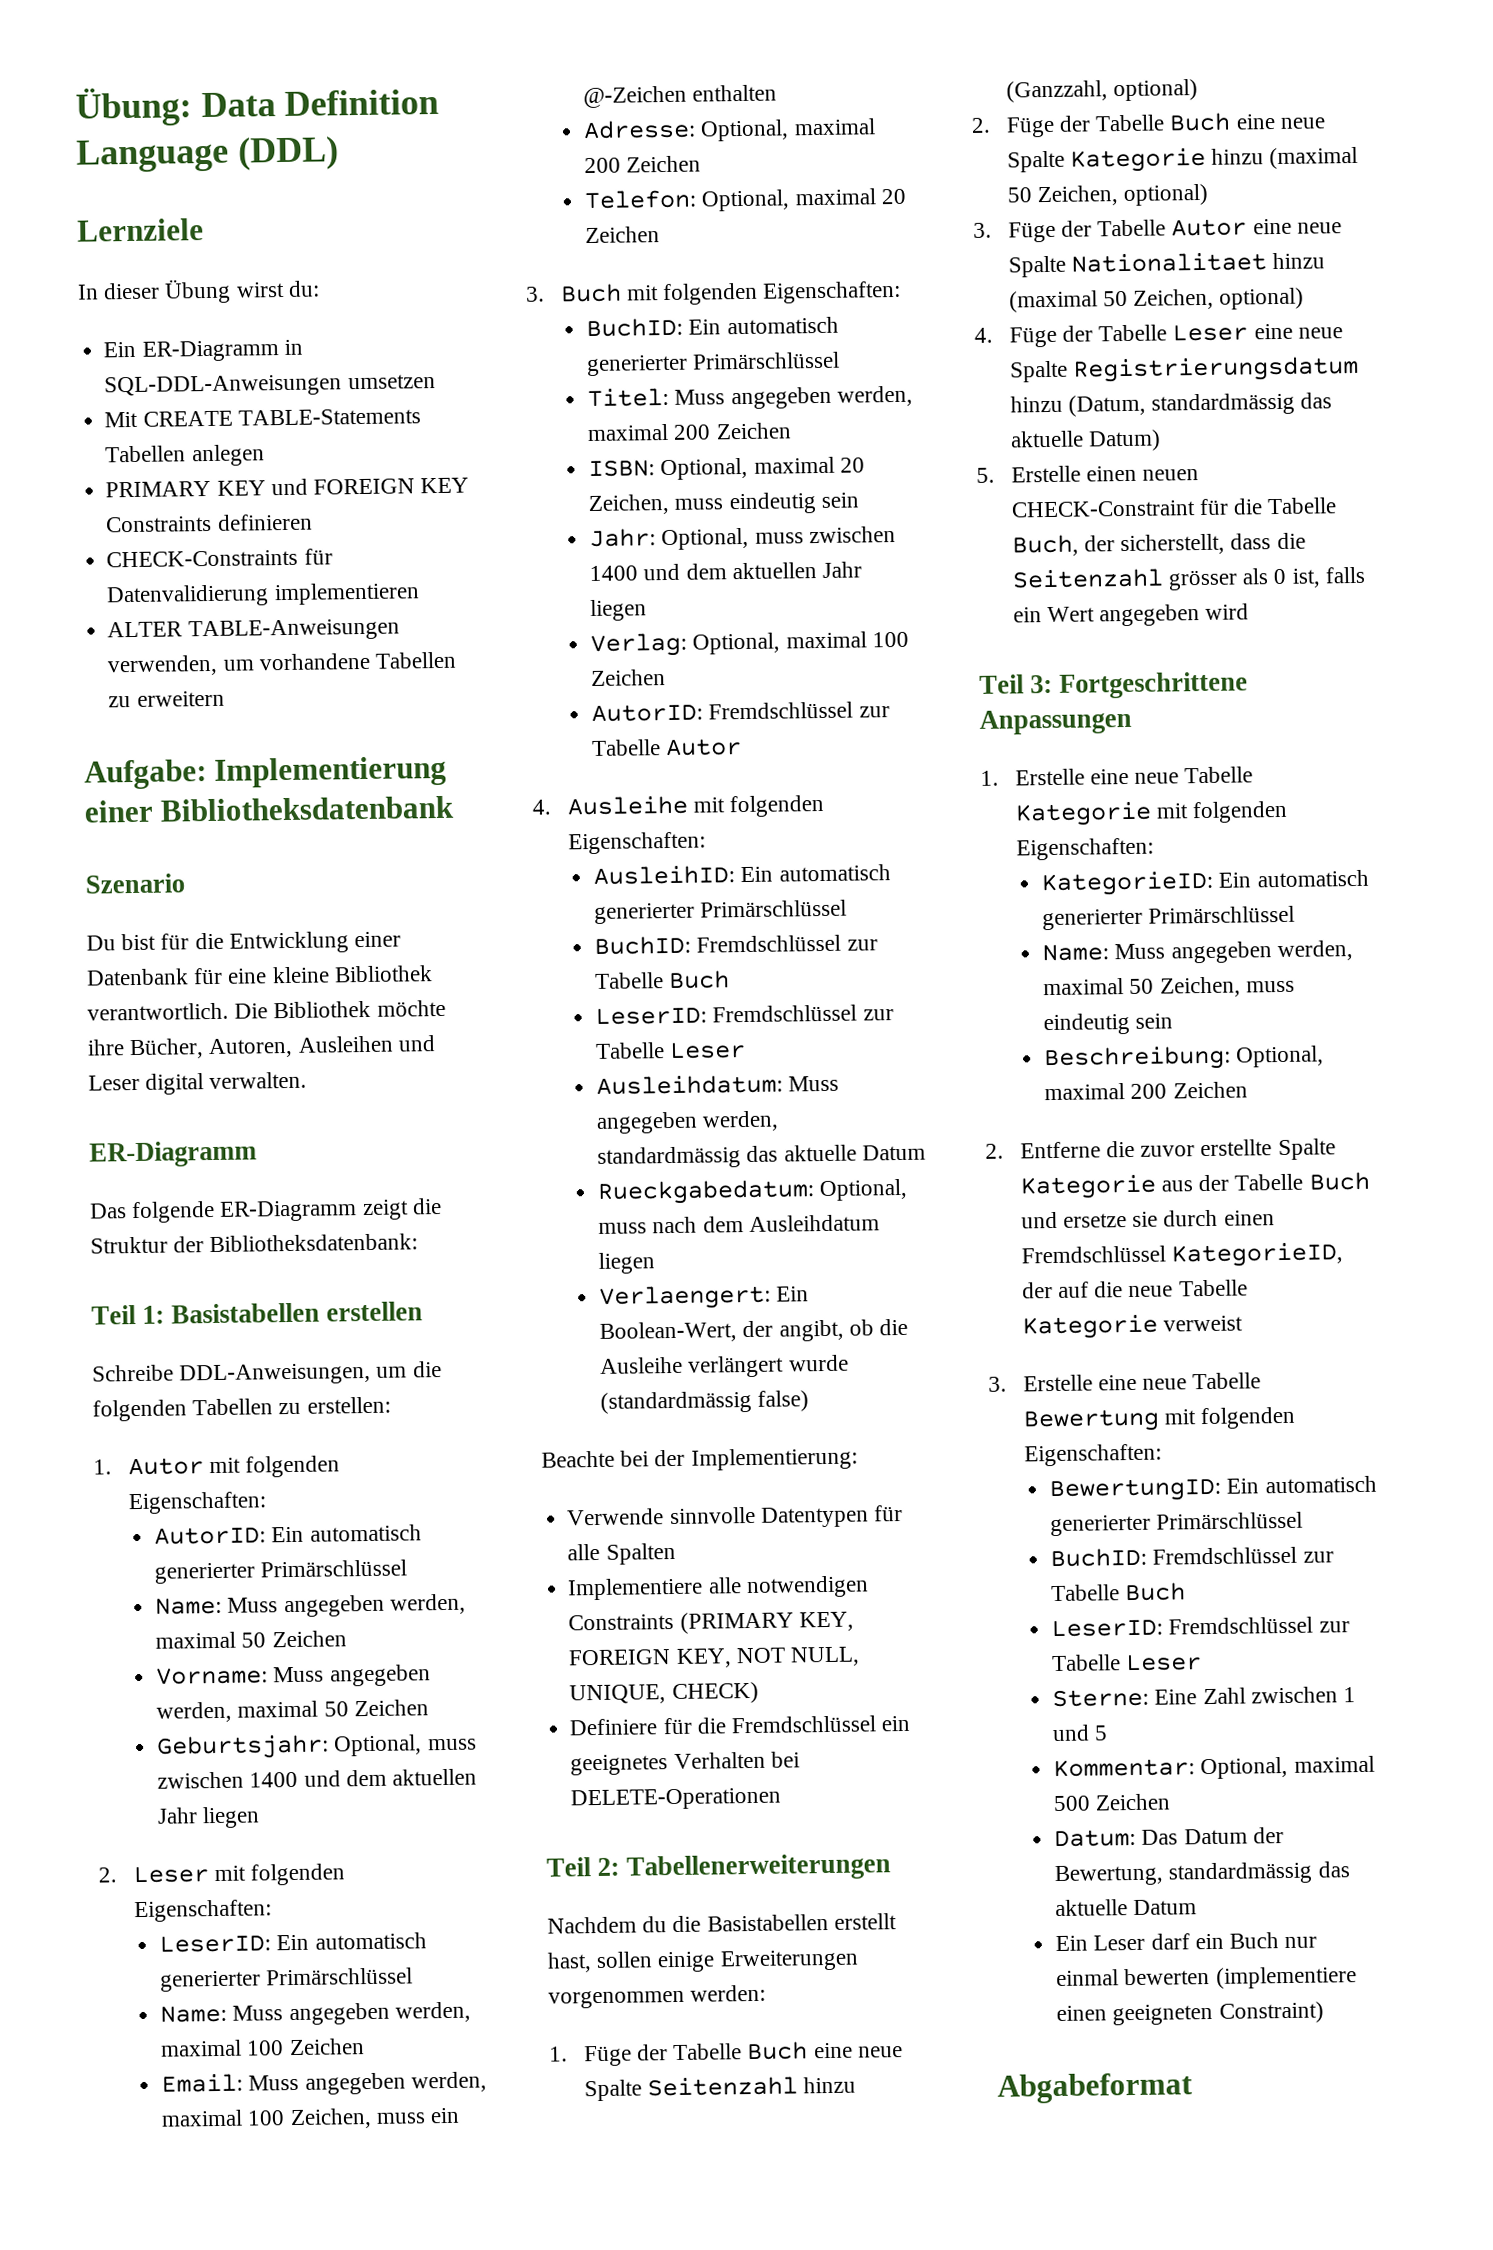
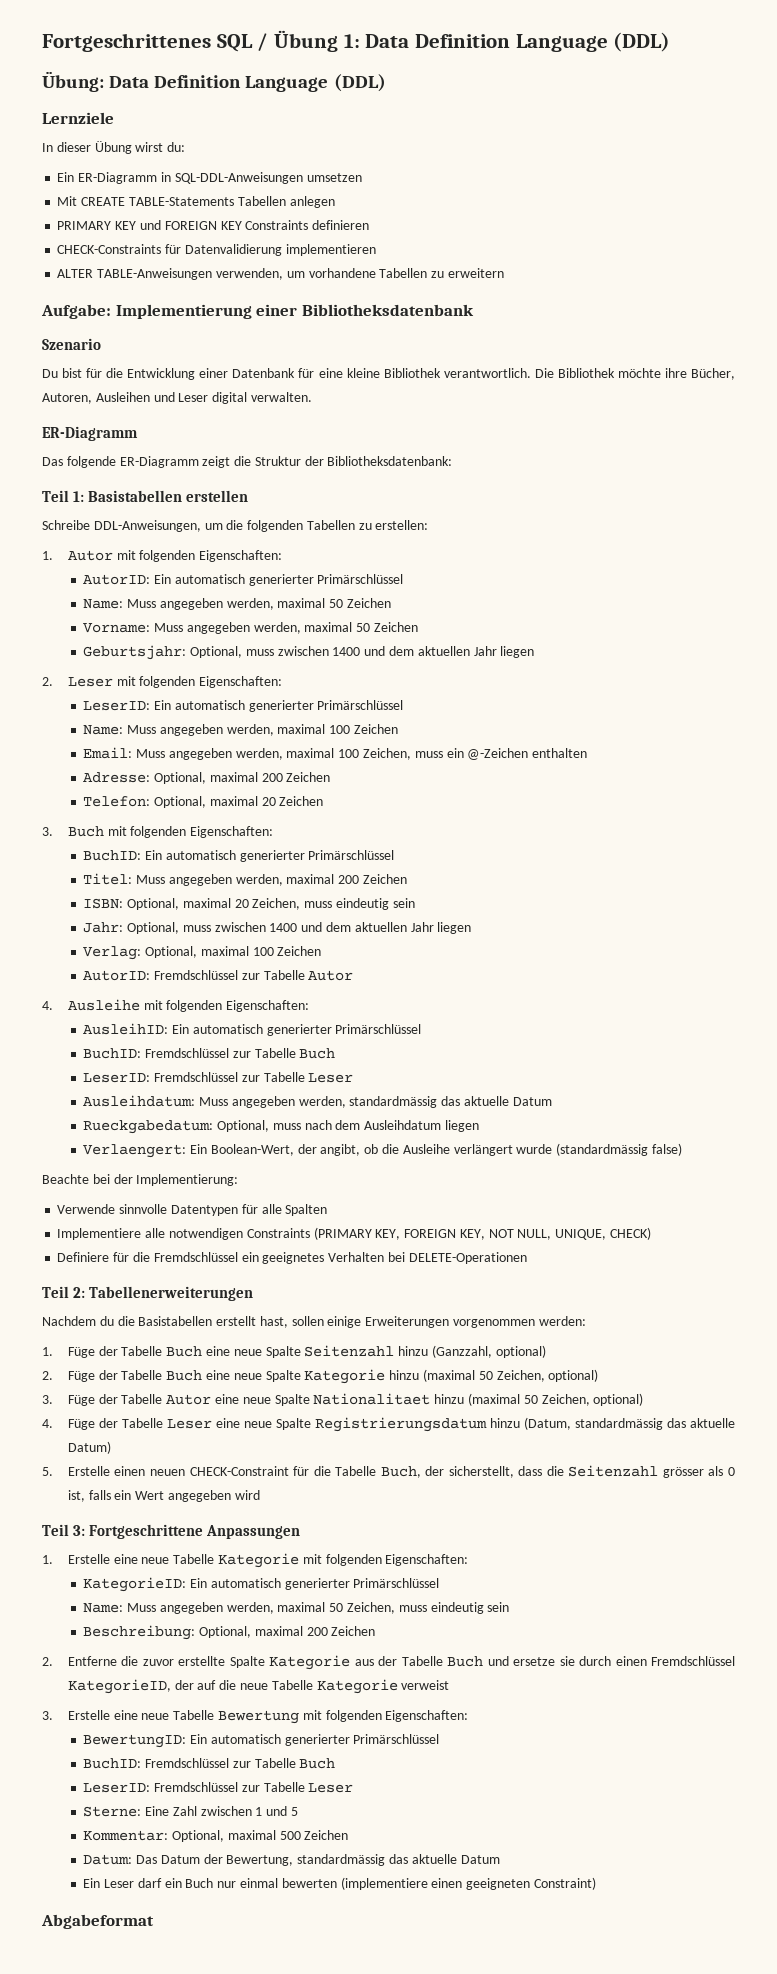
(75, 107) none -> [42,30,671,52] Fortgeschrittenes SQL / Übung 1: Data Definition Language (DDL) //

